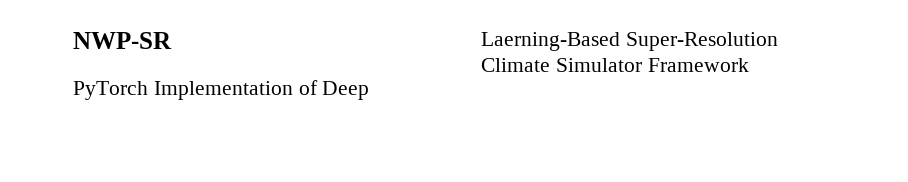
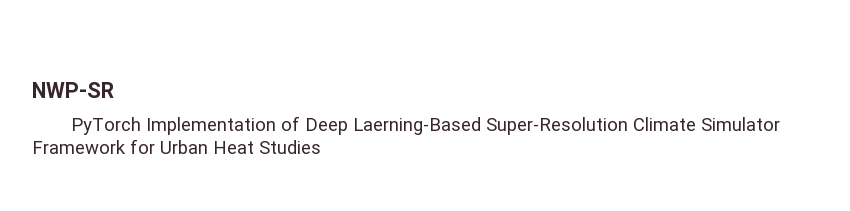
(749, 65) none -> [130,139,321,154] for Urban Heat Studies

